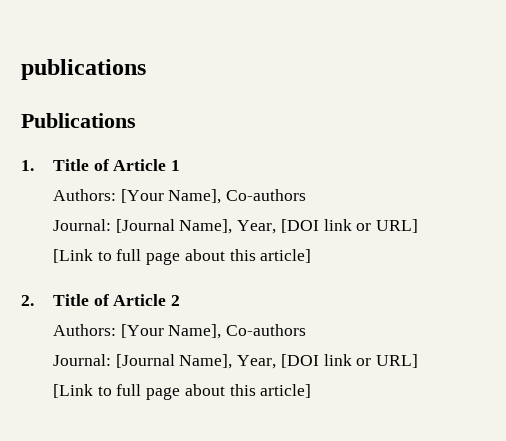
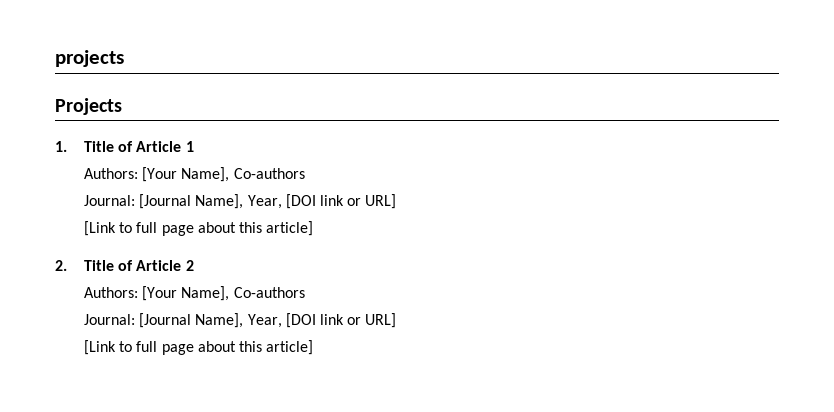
[21,59,146,80] [21,113,136,128] publications // Publications -> [55,50,124,67] [55,98,122,115] projects // Projects

